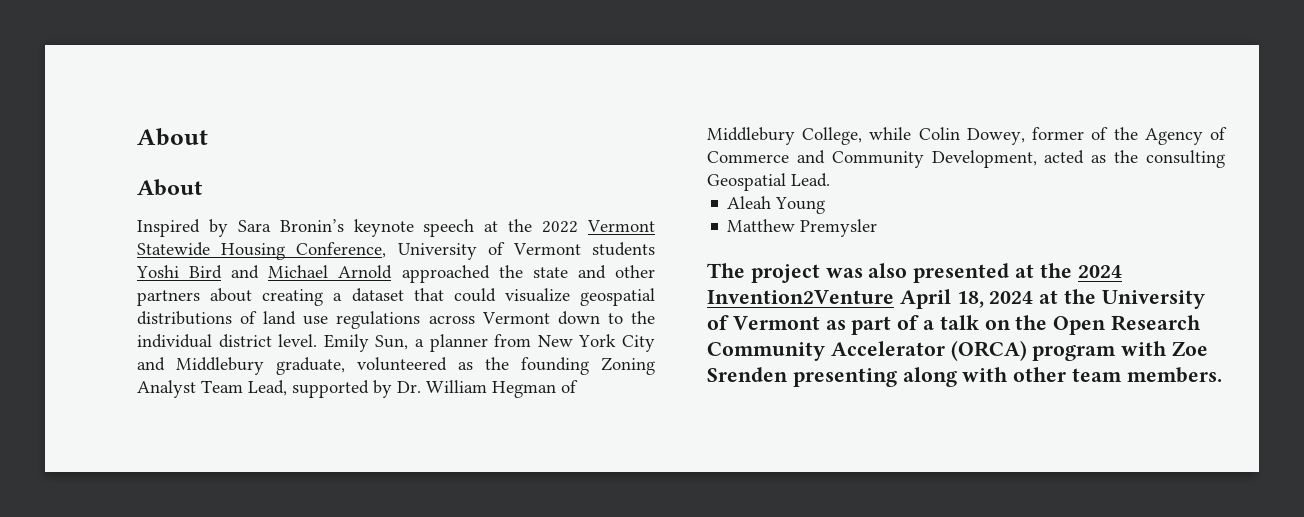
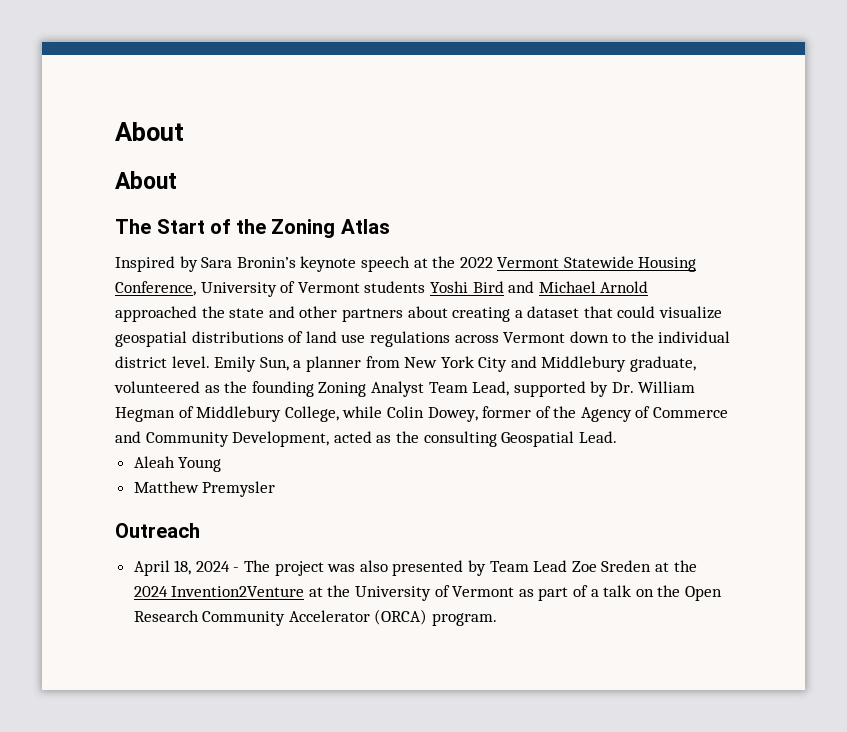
(203, 187) none -> [115,219,390,238] // The Start of the Zoning Atlas
(878, 228) none -> [115,523,200,538] [133,560,240,576] Outreach // April 18, 2024 -
(1010, 273) none -> [468,560,652,576] by Team Lead Zoe Sreden
[899,289,1034,309] April 18, 2024 -> (305, 591) none
[1032,341,1209,361] [707,367,1222,387] program with Zoe Srenden presenting along with other team members. -> [432,613,498,626] program.

